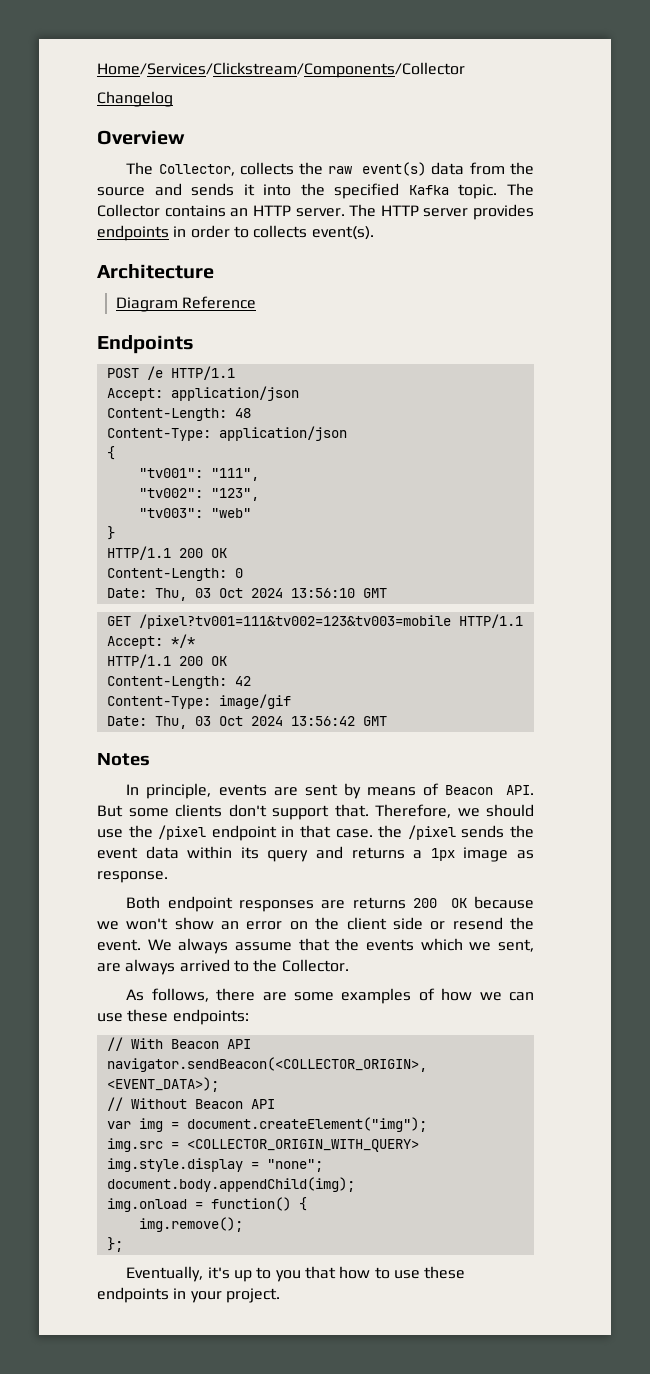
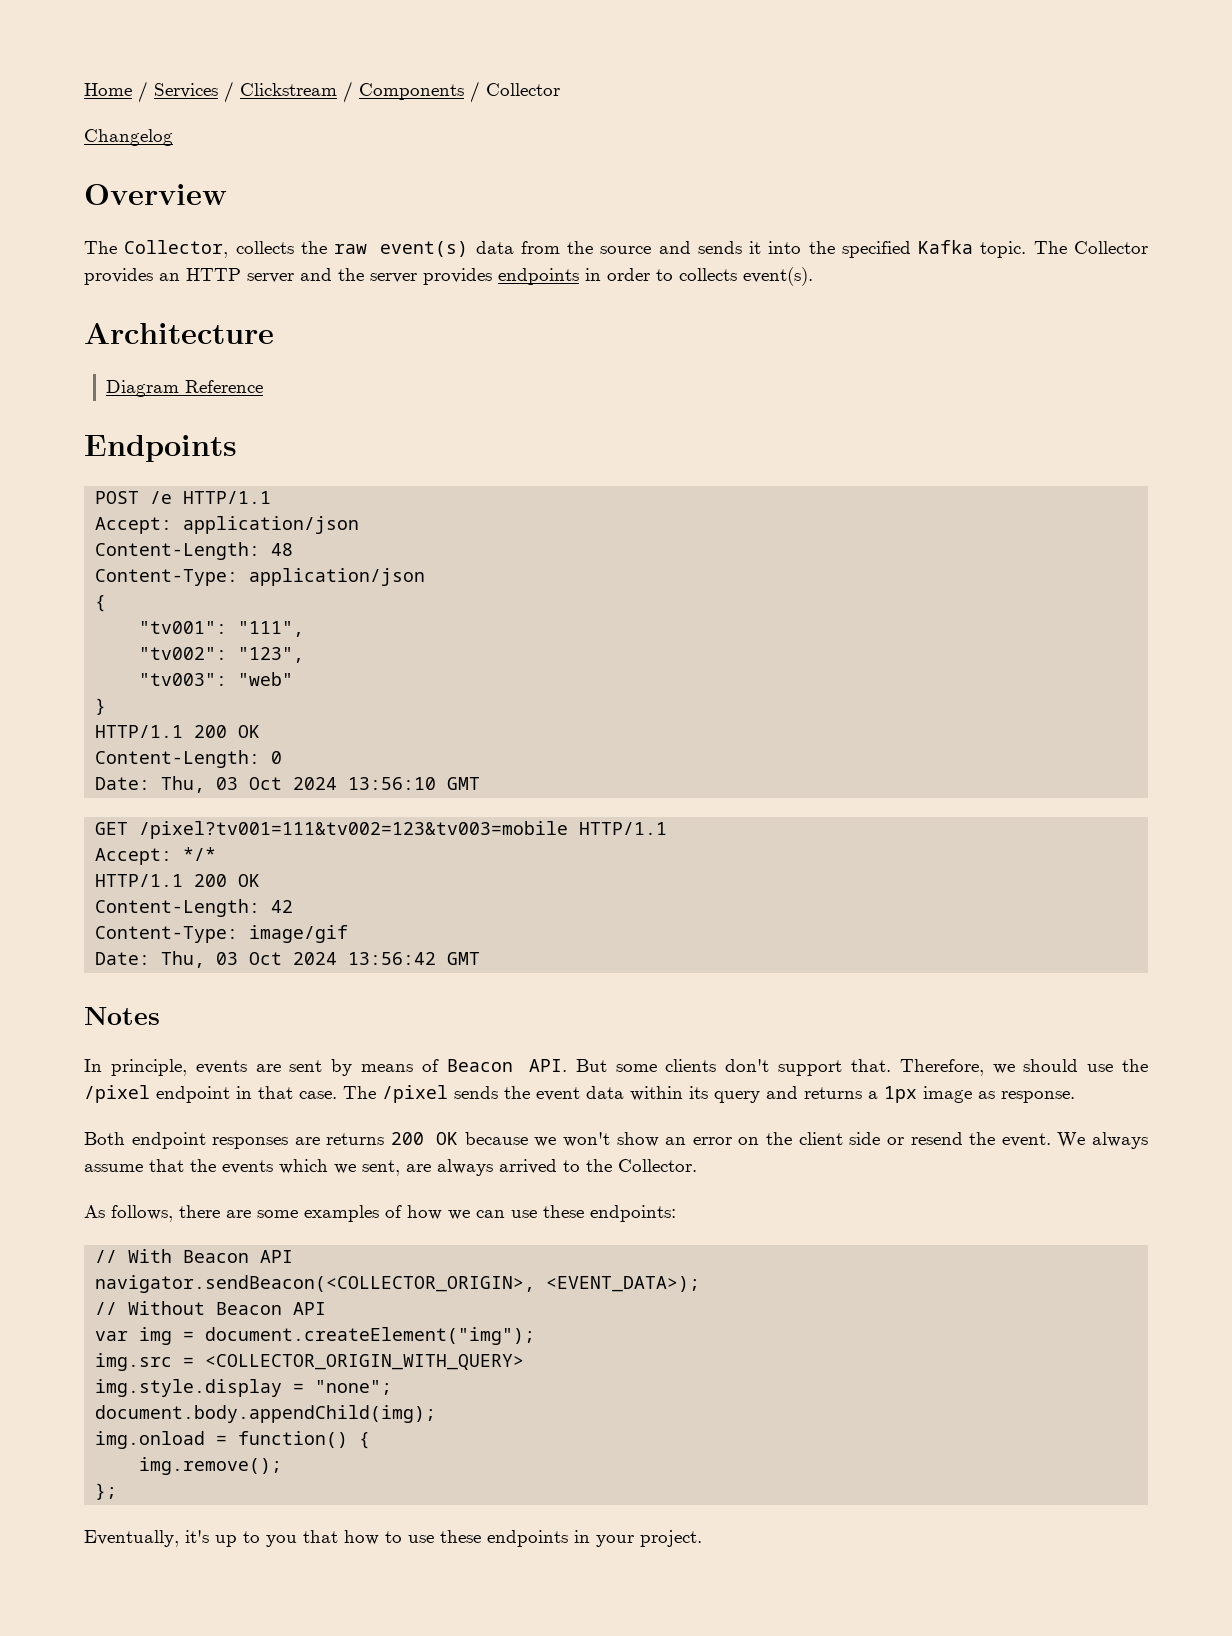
[97,62,465,78] Home/Services/Clickstream/Components/Collector -> [84,81,560,103] Home / Services / Clickstream / Components / Collector
[164,205,226,217] contains -> [84,268,153,285] provides
[295,204,419,217] server. The HTTP -> [247,268,364,283] server and the
[378,825,403,838] the -> [343,1086,376,1099] The

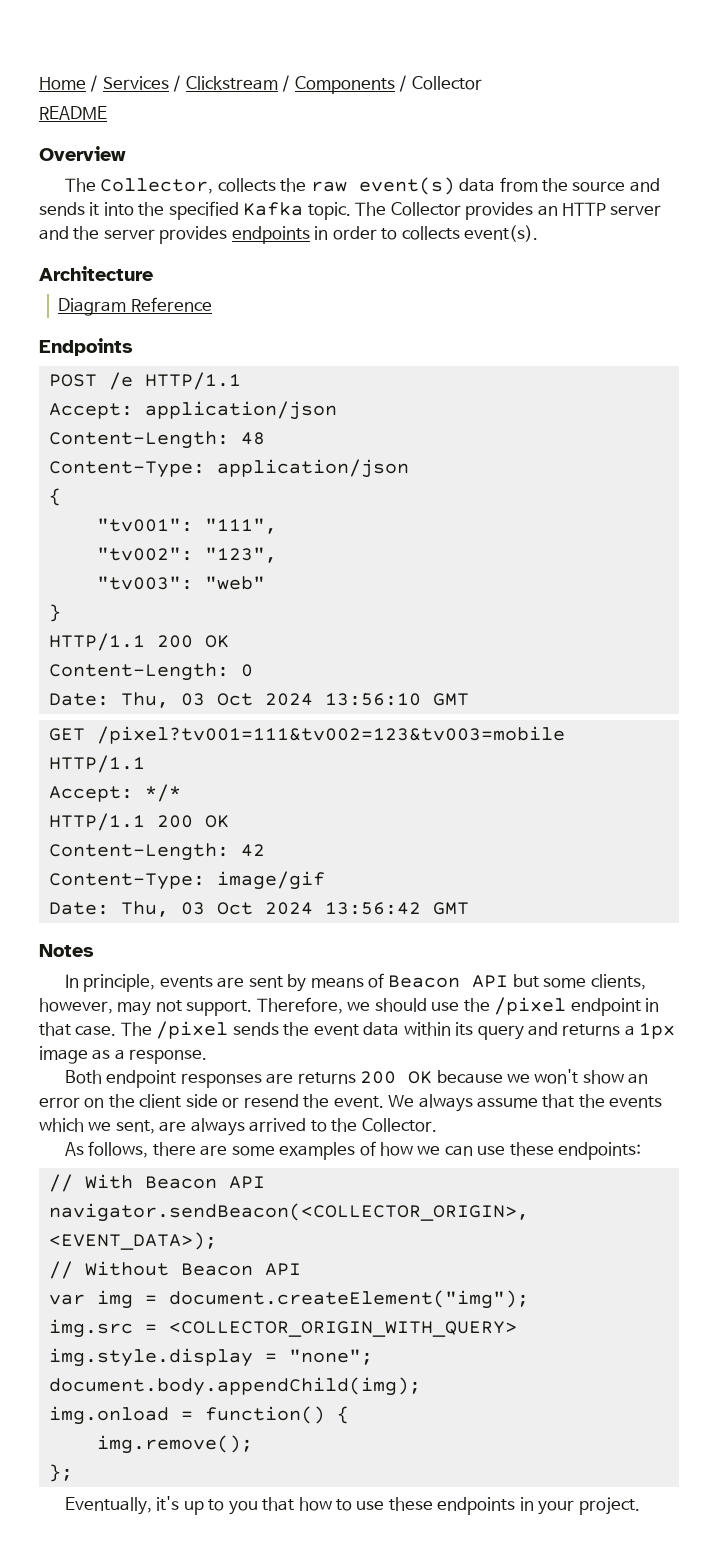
[84,129,173,146] Changelog -> [39,106,107,120] README
[528,1059,891,1076] API. But some clients don't support that. -> [472,974,646,990] [39,998,253,1016] API but some clients, however, may not support.
(995, 1095) none -> [114,1049,125,1060] a

